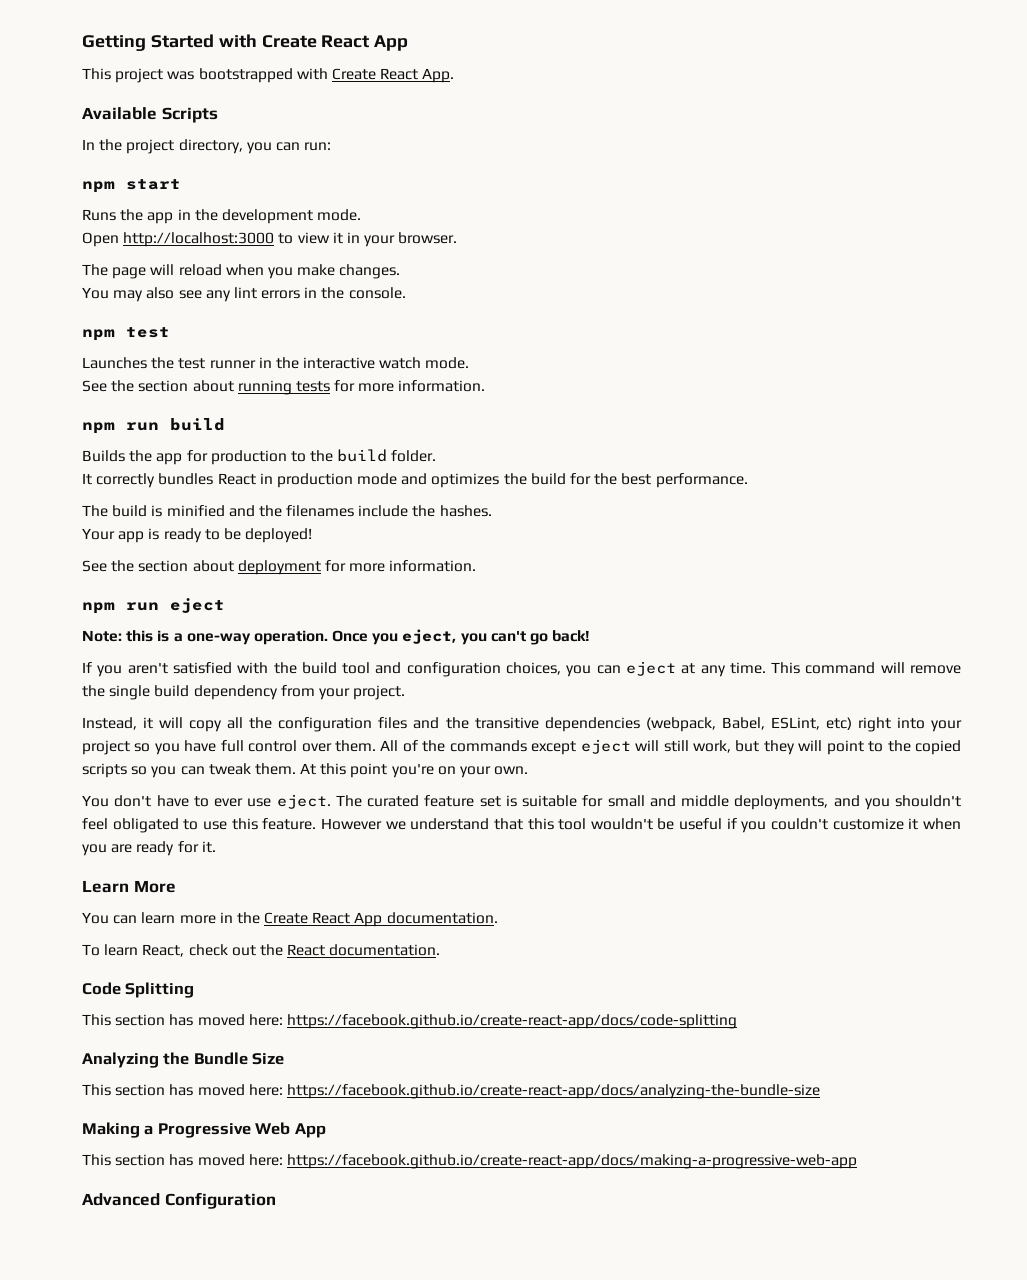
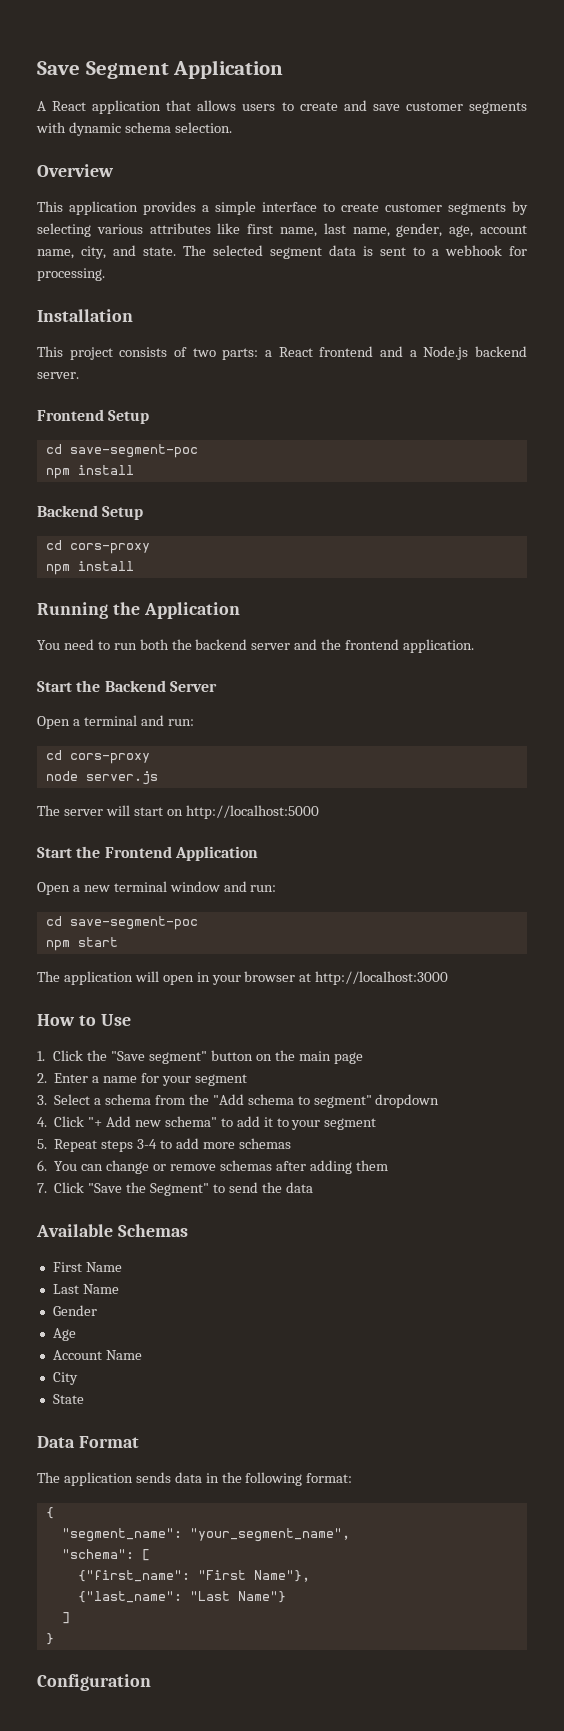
[82,34,409,51] [82,68,455,83] [82,107,218,123] [82,139,332,154] [82,179,181,193] [82,209,362,224] [82,232,458,247] [82,264,401,279] [82,287,406,302] [82,327,170,341] [82,357,470,369] [82,380,486,395] [82,418,225,434] [82,449,437,465] [82,473,748,488] [82,505,492,517] [82,528,313,543] [82,560,477,575] [82,598,225,614] [82,629,591,645] [82,661,961,677] [82,685,406,700] [82,717,962,732] [82,739,961,755] [82,763,529,778] [82,794,961,810] [82,818,961,833] [82,841,216,856] [82,880,176,893] [82,912,498,927] [82,944,441,957] [82,982,195,998] [82,1014,737,1029] [82,1052,285,1068] [82,1084,820,1099] [82,1122,326,1138] [82,1154,857,1169] [82,1193,160,1206] Getting Started with Create React App // This project was bootstrapped with Create React App. // Available Scripts // In the project directory, you can run: // npm start // Runs the app in the development mode. // Open http://localhost:3000 to view it in your browser. // The page will reload when you make changes. // You may also see any lint errors in the console. // npm test // Launches the test runner in the interactive watch mode. // See the section about running tests for more information. // npm run build // Builds the app for production to the build folder. // It correctly bundles React in production mode and optimizes the build for the best performance. // The build is minified and the filenames include the hashes. // Your app is ready to be deployed! // See the section about deployment for more information. // npm run eject // Note: this is a one-way operation. Once you eject, you can't go back! // If you aren't satisfied with the build tool and configuration choices, you can eject at any time. This command will remove the single build dependency from your project. // Instead, it will copy all the configuration files and the transitive dependencies (webpack, Babel, ESLint, etc) right into your project so you have full control over them. All of the commands except eject will still work, but they will point to the copied scripts so you can tweak them. At this point you're on your own. // You don't have to ever use eject. The curated feature set is suitable for small and middle deployments, and you shouldn't feel obligated to use this feature. However we understand that this tool wouldn't be useful if you couldn't customize it when you are ready for it. // Learn More // You can learn more in the Create React App documentation. // To learn React, check out the React documentation. // Code Splitting // This section has moved here: https://facebook.github.io/create-react-app/docs/code-splitting // Analyzing the Bundle Size // This section has moved here: https://facebook.github.io/create-react-app/docs/analyzing-the-bundle-size // Making a Progressive Web App // This section has moved here: https://facebook.github.io/create-react-app/docs/making-a-progressive-web-app // Advanced -> [37,60,284,79] [37,100,527,114] [36,122,232,136] [37,164,114,177] [37,201,528,215] [37,223,528,237] [37,245,527,259] [37,268,105,281] [37,309,133,322] [37,346,527,360] [37,372,79,379] [37,409,150,424] [45,444,198,458] [45,465,134,479] [37,505,144,520] [45,540,150,554] [45,561,134,575] [37,602,240,619] [37,639,475,653] [37,680,217,692] [37,715,194,729] [45,750,150,764] [45,771,158,785] [37,805,319,819] [37,846,258,861] [37,881,277,895] [45,916,198,930] [45,937,118,951] [37,971,449,985] [37,1014,131,1026] [37,1050,363,1064] [37,1073,247,1086] [37,1094,440,1108] [37,1116,377,1130] [37,1138,291,1152] [37,1160,388,1174] [37,1182,313,1196] [36,1224,188,1237] [52,1262,122,1272] [52,1284,119,1294] [52,1305,97,1316] [52,1328,76,1341] [52,1350,142,1360] [52,1372,78,1385] [52,1394,84,1404] [37,1436,139,1448] [37,1472,353,1486] [45,1507,54,1519] [61,1528,350,1542] [61,1549,150,1561] [77,1570,310,1582] [77,1591,286,1603] [61,1612,70,1624] [45,1633,54,1645] Save Segment Application // A React application that allows users to create and save customer segments with dynamic schema selection. // Overview // This application provides a simple interface to create customer segments by selecting various attributes like first name, last name, gender, age, account name, city, and state. The selected segment data is sent to a webhook for processing. // Installation // This project consists of two parts: a React frontend and a Node.js backend server. // Frontend Setup // cd save-segment-poc // npm install // Backend Setup // cd cors-proxy // npm install // Running the Application // You need to run both the backend server and the frontend application. // Start the Backend Server // Open a terminal and run: // cd cors-proxy // node server.js // The server will start on http://localhost:5000 // Start the Frontend Application // Open a new terminal window and run: // cd save-segment-poc // npm start // The application will open in your browser at http://localhost:3000 // How to Use // 1. Click the "Save segment" button on the main page // 2. Enter a name for your segment // 3. Select a schema from the "Add schema to segment" dropdown // 4. Click "+ Add new schema" to add it to your segment // 5. Repeat steps 3-4 to add more schemas // 6. You can change or remove schemas after adding them // 7. Click "Save the Segment" to send the data // Available Schemas // First Name // Last Name // Gender // Age // Account Name // City // State // Data Format // The application sends data in the following format: // { // "segment_name": "your_segment_name", // "schema": [ // {"first_name": "First Name"}, // {"last_name": "Last Name"} // ] // } //

